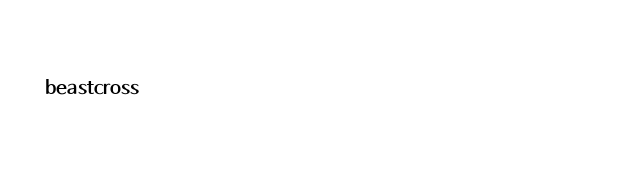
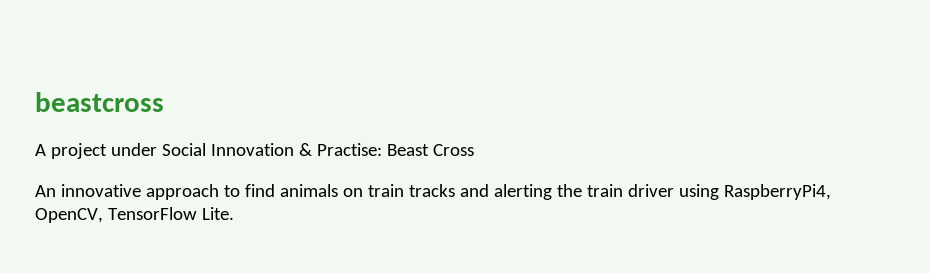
(139, 87) none -> [35,143,474,159] [35,184,831,200] [35,207,234,223] // A project under Social Innovation & Practise: Beast Cross // An innovative approach to find animals on train tracks and alerting the train driver using RaspberryPi4, OpenCV, TensorFlow Lite.

